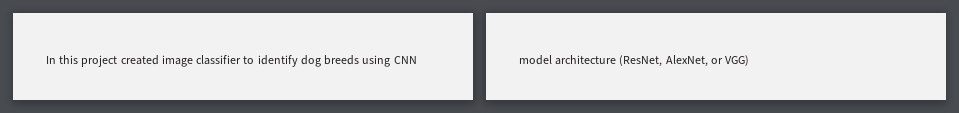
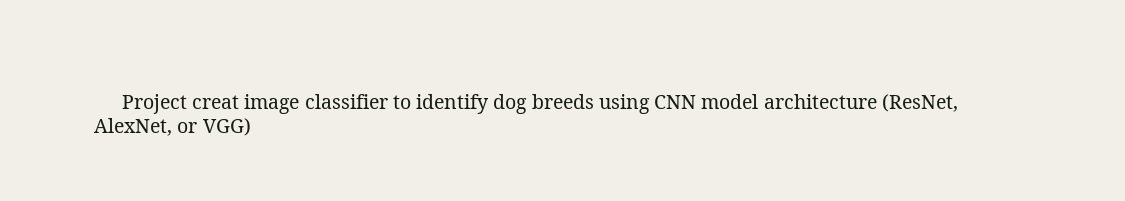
[46,55,159,67] In this project created -> [121,94,239,114] Project creat

